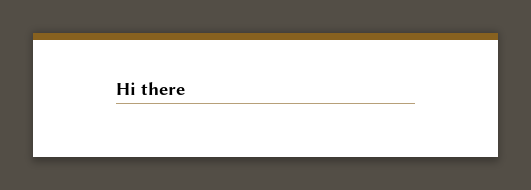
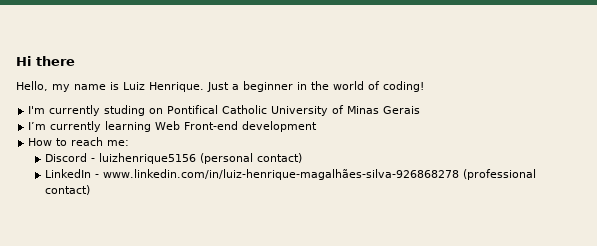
(185, 88) none -> [16,81,424,92] [28,105,421,116] [28,121,318,132] [28,137,130,146] [45,153,303,164] [45,169,537,180] [45,185,91,195] // Hello, my name is Luiz Henrique. Just a beginner in the world of coding! // I'm currently studing on Pontifical Catholic University of Minas Gerais // I’m currently learning Web Front-end development // How to reach me: // Discord - luizhenrique5156 (personal contact) // LinkedIn - www.linkedin.com/in/luiz-henrique-magalhães-silva-926868278 (professional contact)

